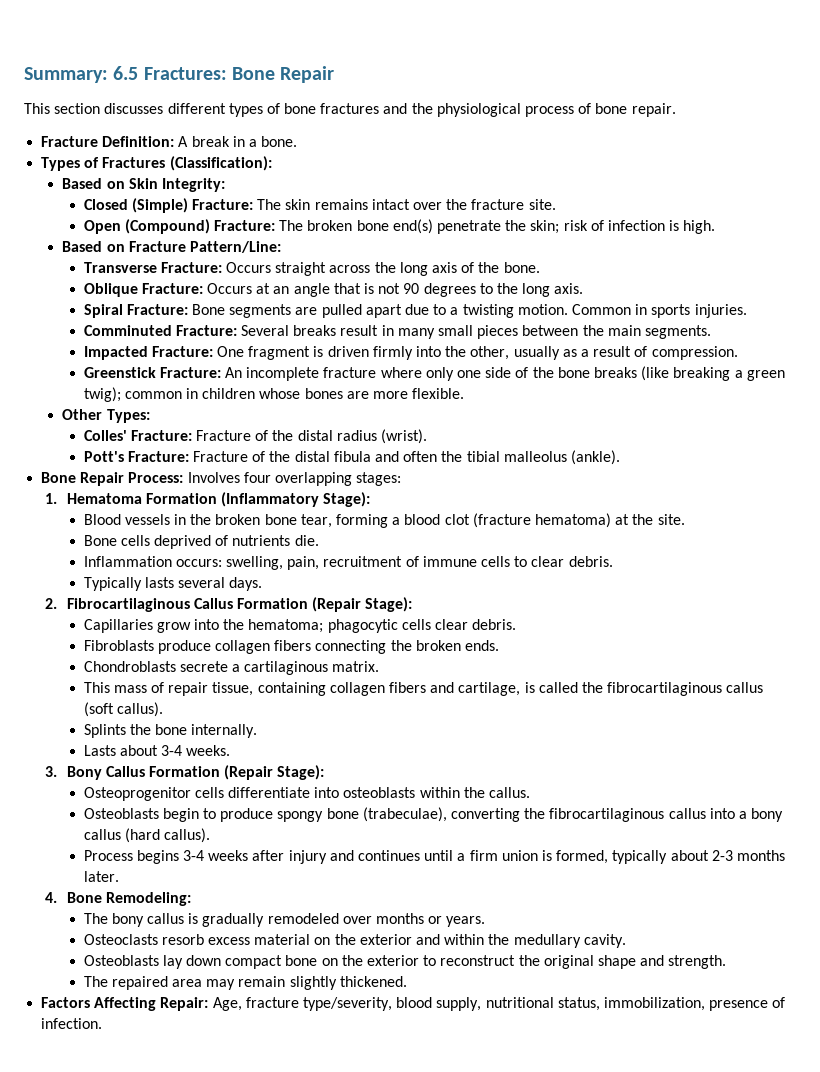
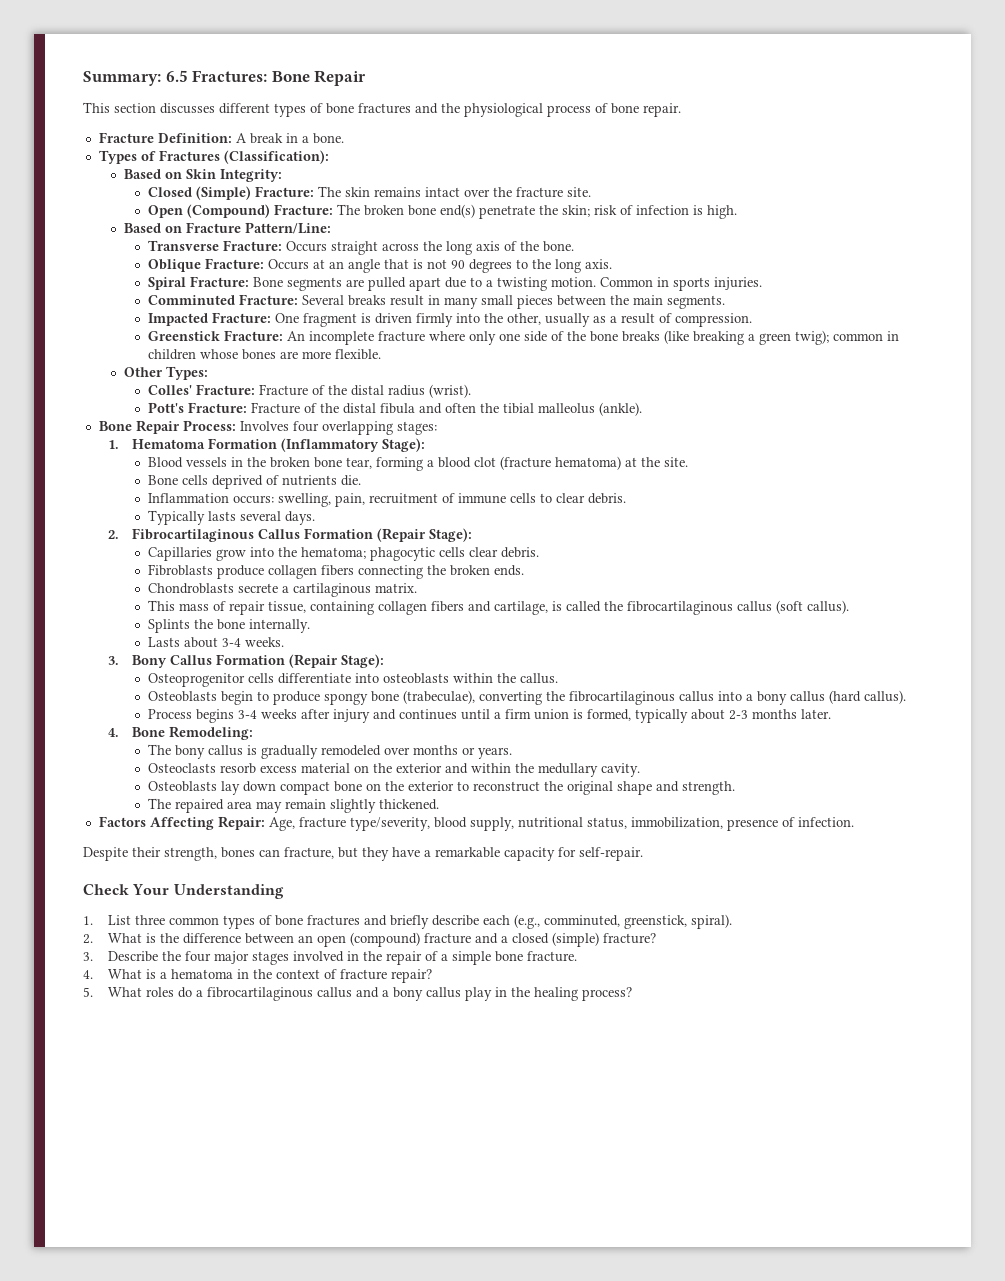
(103, 1023) none -> [83,847,643,861] [83,884,284,899] [83,914,732,929] [83,932,656,947] [83,951,577,965] [83,969,432,983] [83,987,632,1001] // Despite their strength, bones can fracture, but they have a remarkable capacity for self-repair. // Check Your Understanding // 1. List three common types of bone fractures and briefly describe each (e.g., comminuted, greenstick, spiral). // 2. What is the difference between an open (compound) fracture and a closed (simple) fracture? // 3. Describe the four major stages involved in the repair of a simple bone fracture. // 4. What is a hematoma in the context of fracture repair? // 5. What roles do a fibrocartilaginous callus and a bony callus play in the healing process?

